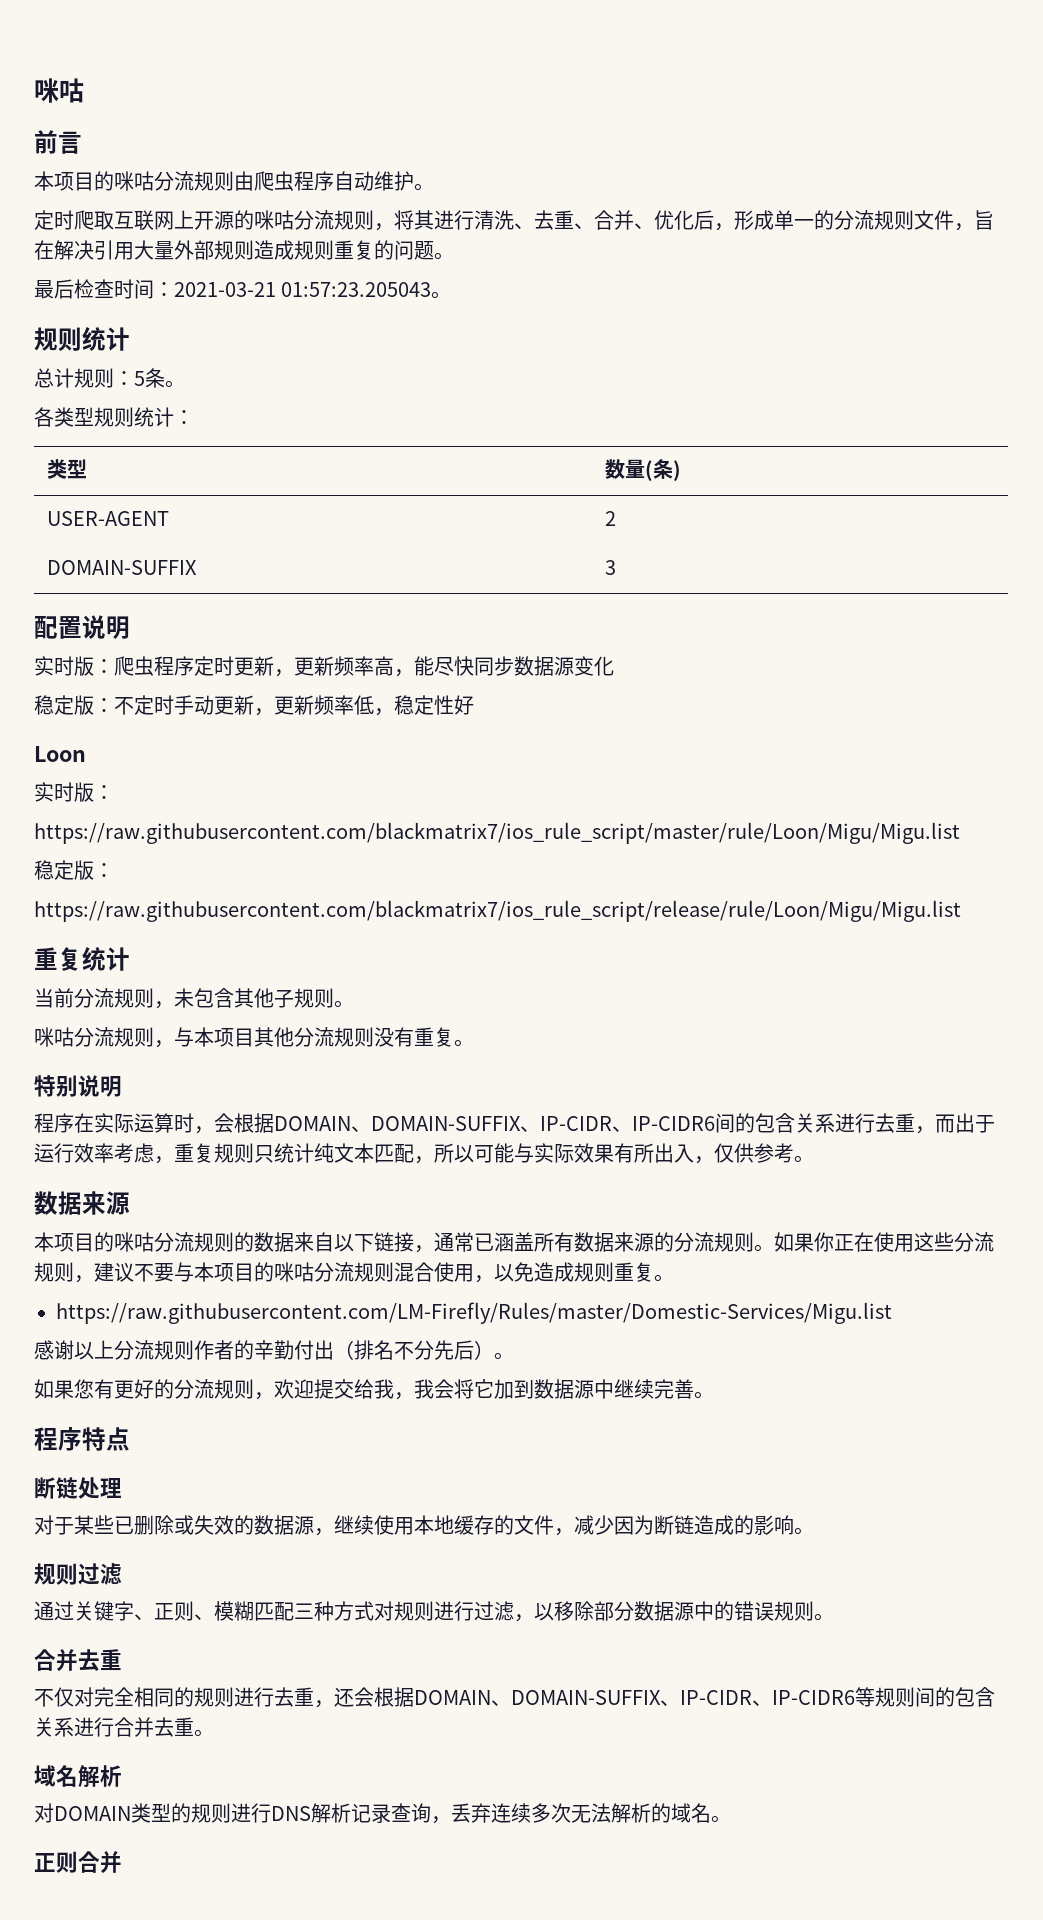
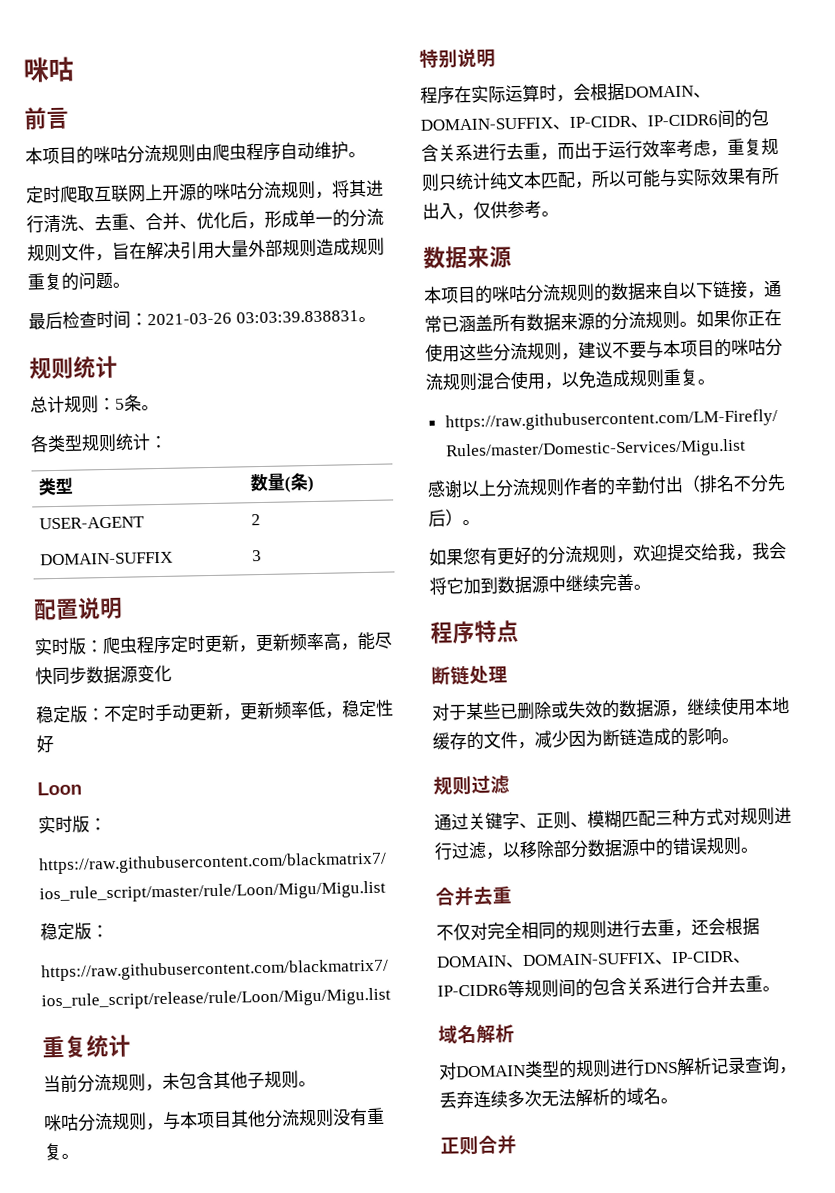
[174,282,432,297] 2021-03-21 01:57:23.205043 -> [147,310,359,326] 2021-03-26 03:03:39.838831

